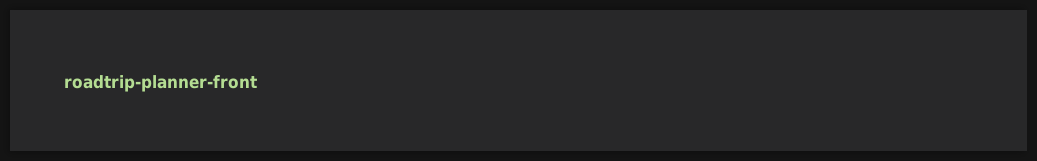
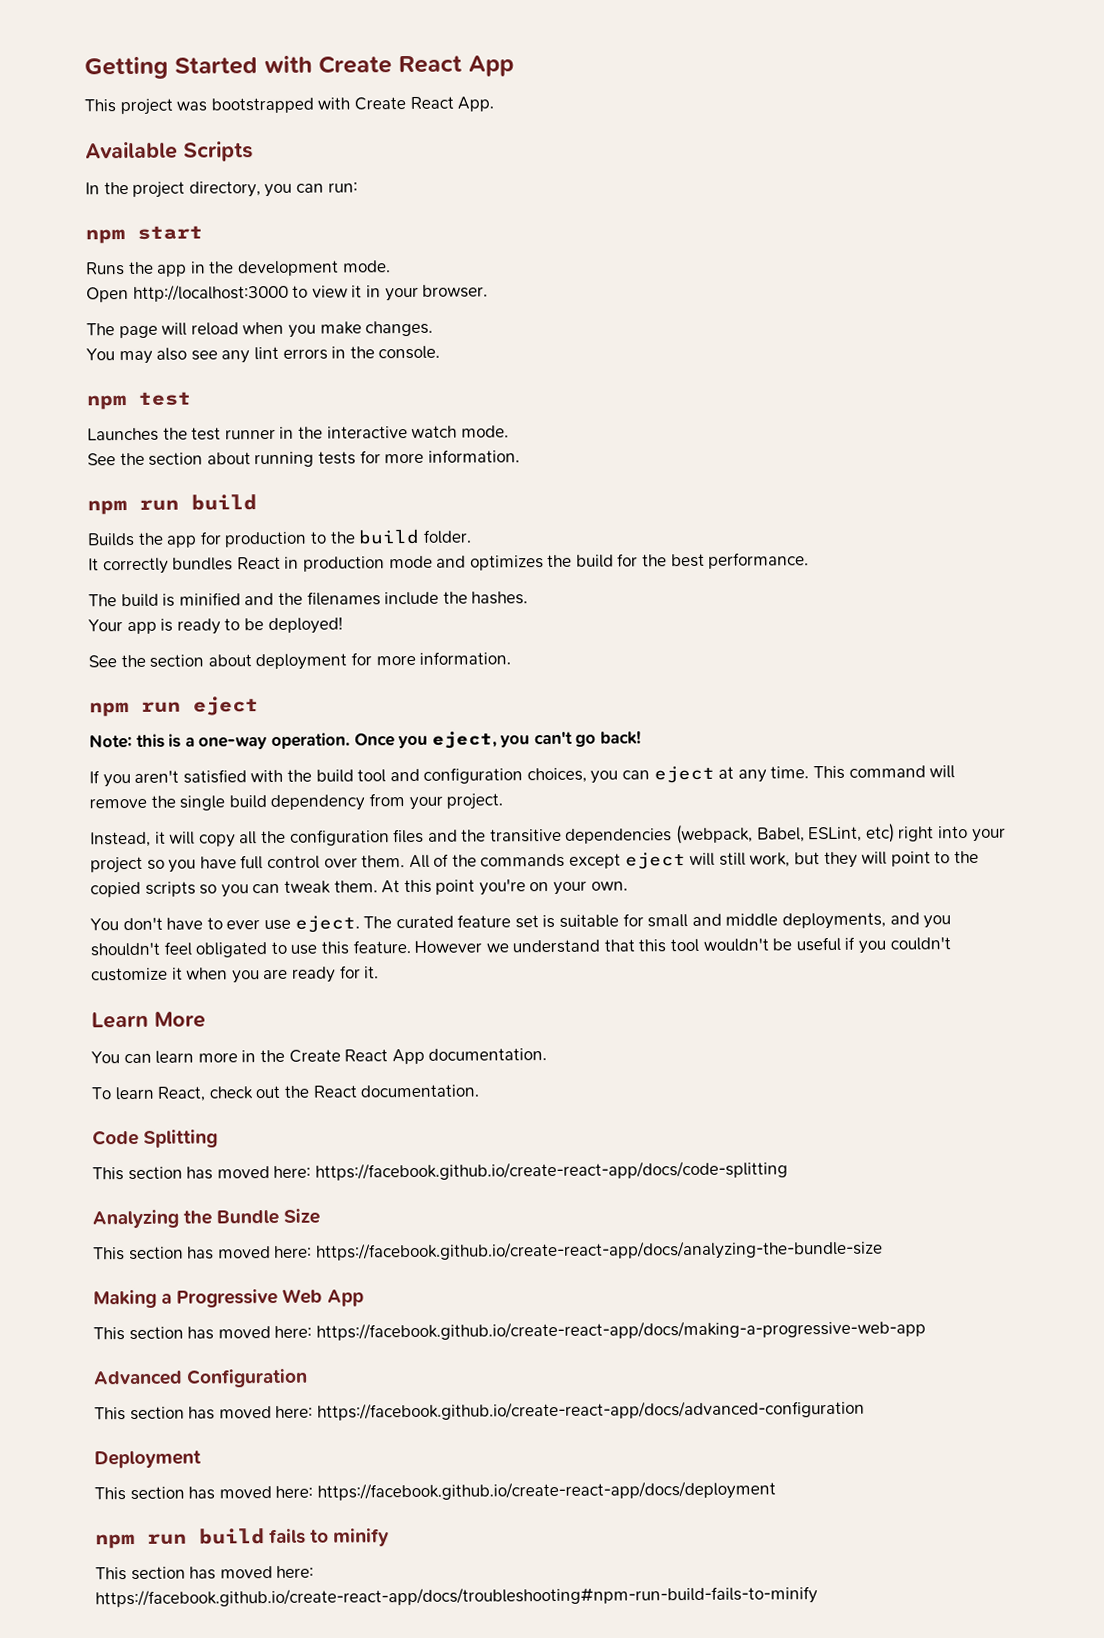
[64,75,257,92] roadtrip-planner-front -> [84,55,514,80] [84,96,495,116] [85,141,253,162] [85,181,358,198] [85,225,203,244] [86,260,391,277] [86,283,489,303] [86,320,434,339] [86,345,441,365] [86,391,192,410] [87,425,509,442] [87,449,520,468] [87,494,257,515] [87,528,472,548] [88,552,810,575] [88,591,529,608] [88,616,343,635] [88,651,512,671] [89,696,259,717] [89,730,642,750] [89,765,956,788] [89,793,504,812] [90,823,1006,848] [90,850,979,874] [90,879,628,898] [90,912,952,933] [90,936,951,958] [91,965,380,984] [91,1011,206,1029] [91,1048,548,1065] [91,1084,480,1102] [92,1129,219,1148] [92,1160,788,1181] [92,1208,321,1229] [93,1239,883,1262] [93,1288,364,1309] [93,1319,926,1341] [93,1368,309,1388] [94,1399,865,1421] [94,1450,201,1469] [94,1480,776,1502] [95,1528,390,1549] [95,1565,315,1581] [95,1585,818,1609] Getting Started with Create React App // This project was bootstrapped with Create React App. // Available Scripts // In the project directory, you can run: // npm start // Runs the app in the development mode. // Open http://localhost:3000 to view it in your browser. // The page will reload when you make changes. // You may also see any lint errors in the console. // npm test // Launches the test runner in the interactive watch mode. // See the section about running tests for more information. // npm run build // Builds the app for production to the build folder. // It correctly bundles React in production mode and optimizes the build for the best performance. // The build is minified and the filenames include the hashes. // Your app is ready to be deployed! // See the section about deployment for more information. // npm run eject // Note: this is a one-way operation. Once you eject, you can't go back! // If you aren't satisfied with the build tool and configuration choices, you can eject at any time. This command will remove the single build dependency from your project. // Instead, it will copy all the configuration files and the transitive dependencies (webpack, Babel, ESLint, etc) right into your project so you have full control over them. All of the commands except eject will still work, but they will point to the copied scripts so you can tweak them. At this point you're on your own. // You don't have to ever use eject. The curated feature set is suitable for small and middle deployments, and you shouldn't feel obligated to use this feature. However we understand that this tool wouldn't be useful if you couldn't customize it when you are ready for it. // Learn More // You can learn more in the Create React App documentation. // To learn React, check out the React documentation. // Code Splitting // This section has moved here: https://facebook.github.io/create-react-app/docs/code-splitting // Analyzing the Bundle Size // This section has moved here: https://facebook.github.io/create-react-app/docs/analyzing-the-bundle-size // Making a Progressive Web App // This section has moved here: https://facebook.github.io/create-react-app/docs/making-a-progressive-web-app // Advanced Configuration // This section has moved here: https://facebook.github.io/create-react-app/docs/advanced-configuration // Deployment // This section has moved here: https://facebook.github.io/create-react-app/docs/deployment // npm run build fails to minify // This section has moved here: https://facebook.github.io/create-react-app/docs/troubleshooting#npm-run-build-fails-to-minify

